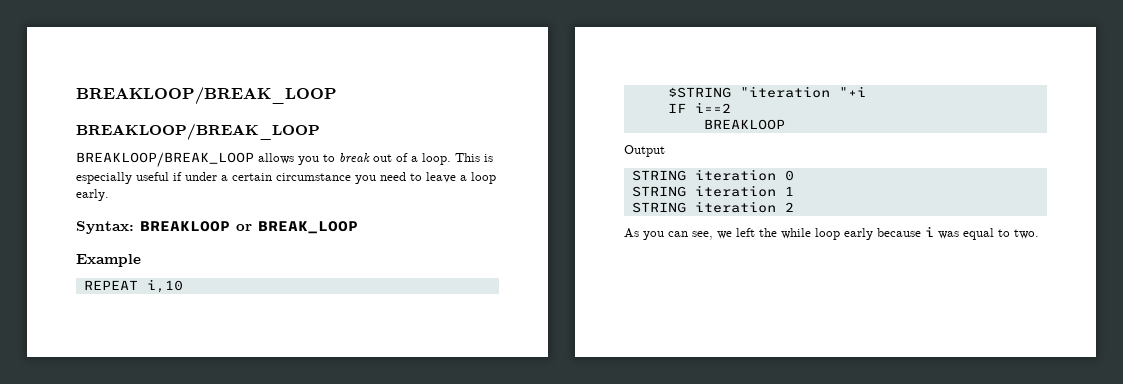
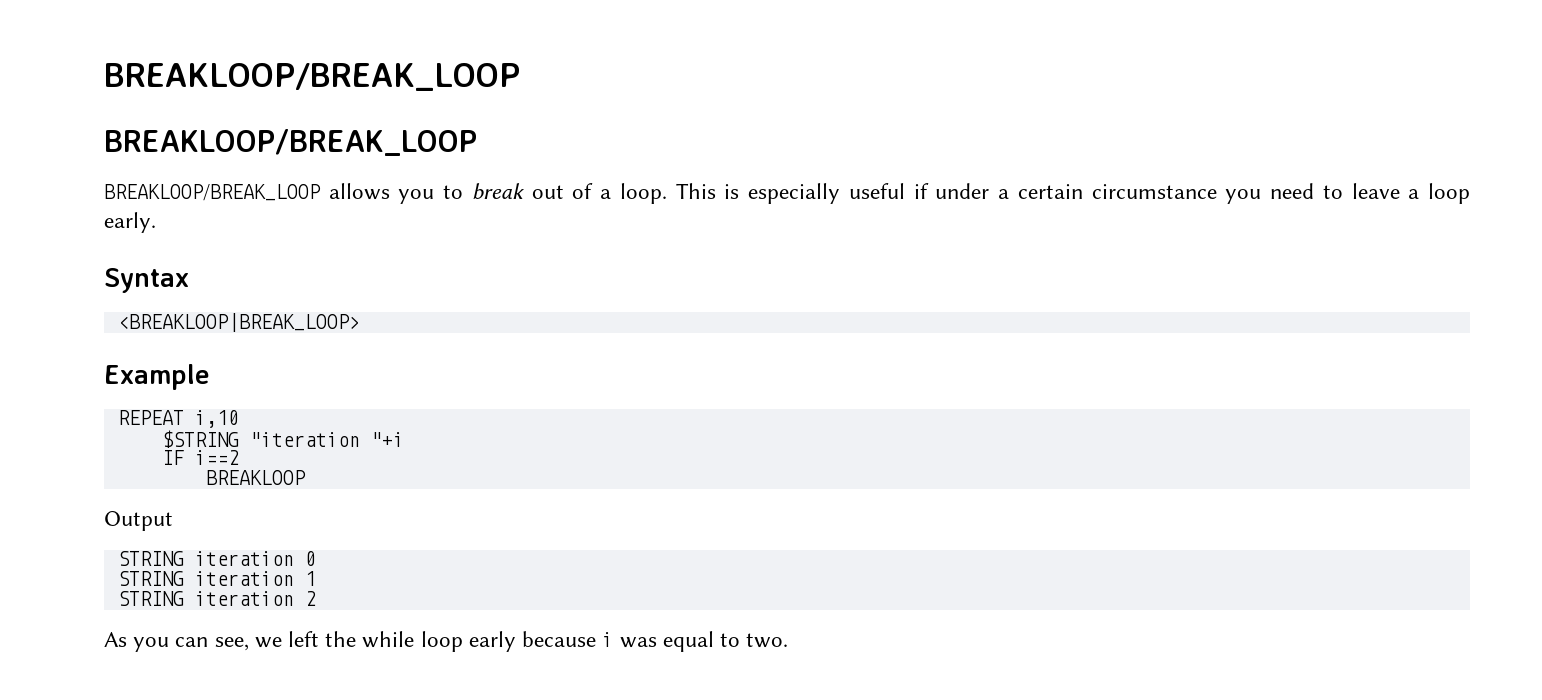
[76,221,358,234] Syntax: BREAKLOOP or BREAK_LOOP -> [104,268,189,293] [117,313,360,332] Syntax // <BREAKLOOP|BREAK_LOOP>

